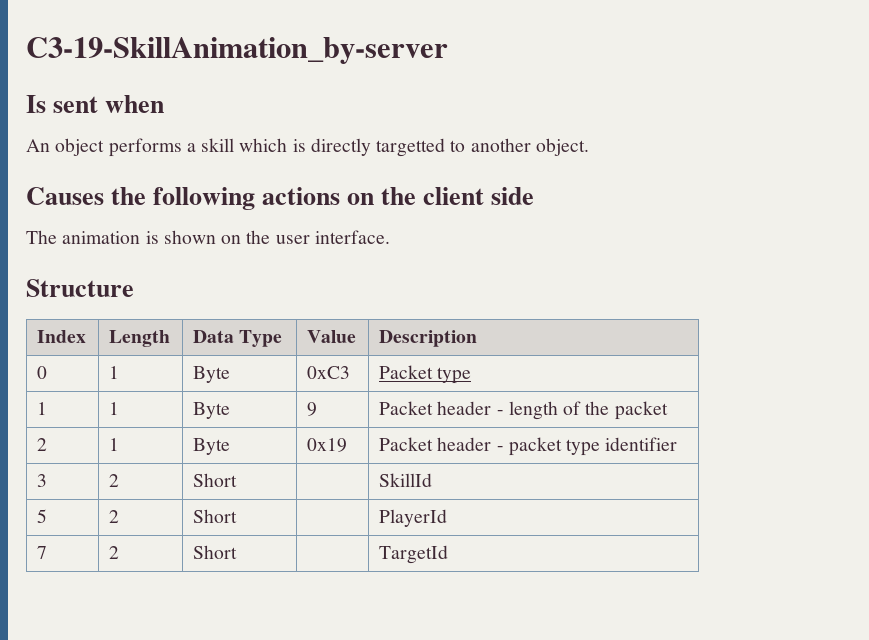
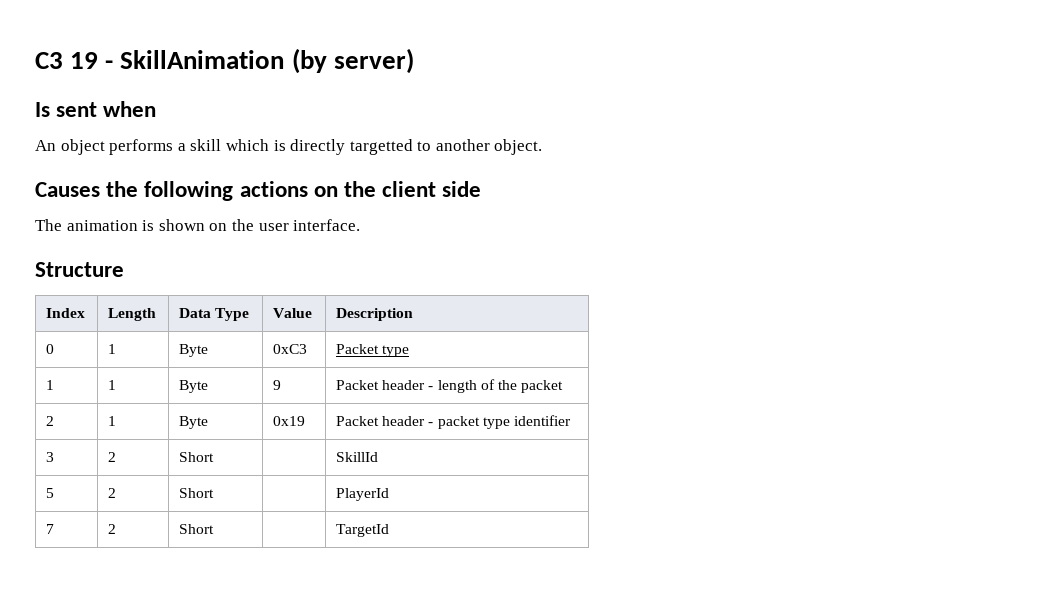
[26,37,448,64] C3-19-SkillAnimation_by-server -> [35,48,414,74] C3 19 - SkillAnimation (by server)

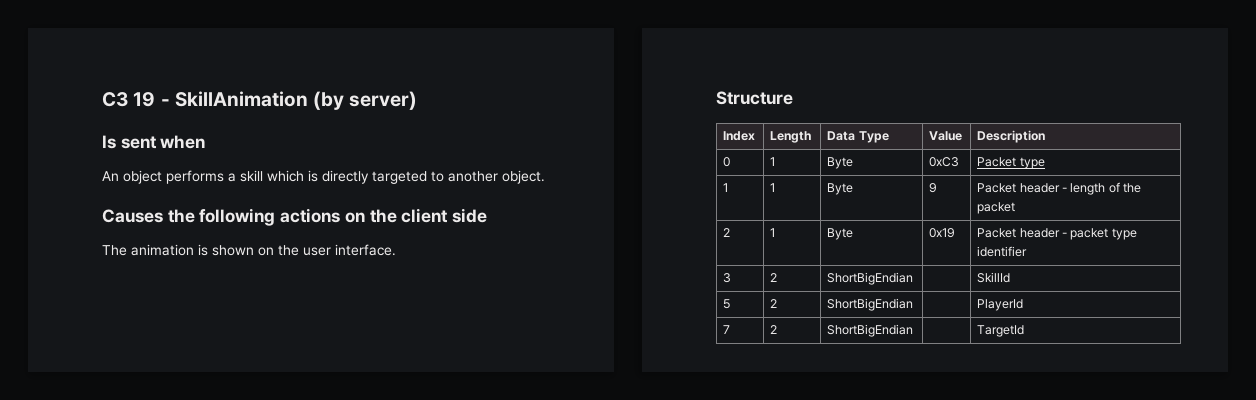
[349,139,413,155] targetted -> [372,171,427,184] targeted
[179,452,215,462] Short -> [827,272,914,285] ShortBigEndian
[179,488,215,498] Short -> [827,298,914,311] ShortBigEndian
[179,524,215,534] Short -> [827,324,914,337] ShortBigEndian

